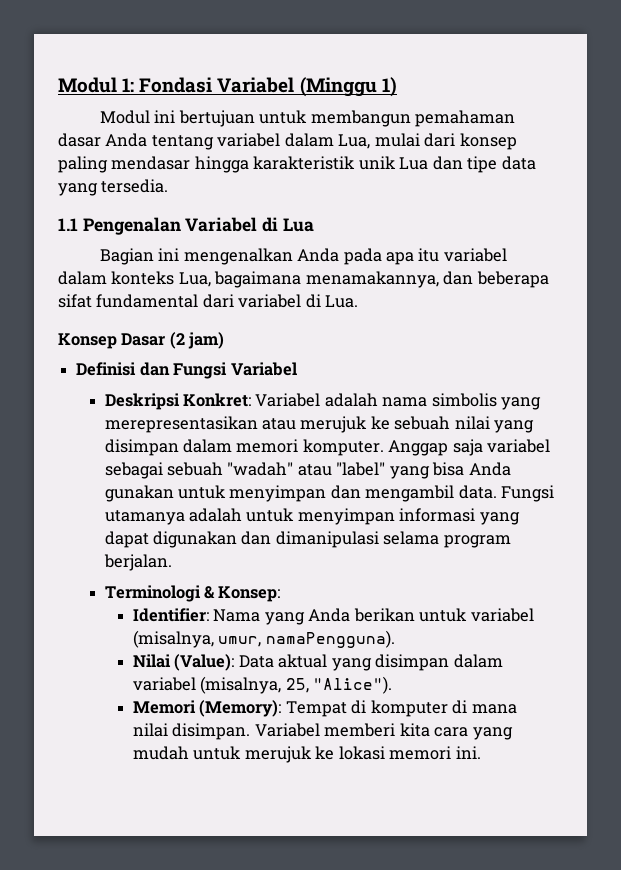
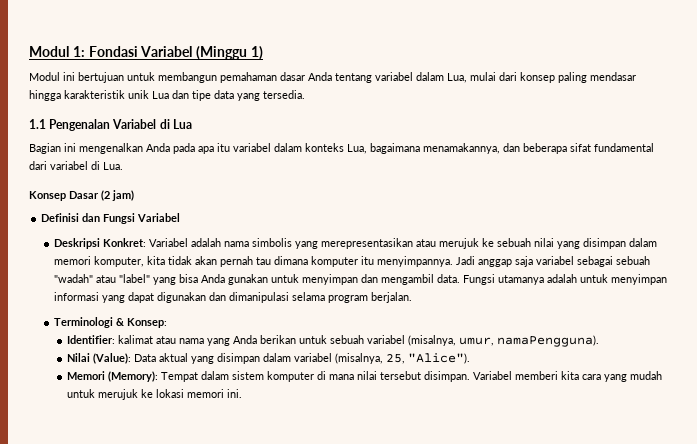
[302,439,449,456] komputer. Anggap -> [94,256,513,267] komputer, kita tidak akan pernah tau dimana komputer itu menyimpannya. Jadi anggap
[213,609,261,622] Nama -> [118,335,205,344] kalimat atau nama
(468, 615) none -> [330,335,365,344] sebuah
[351,700,367,714] di -> [201,371,265,380] dalam sistem
(168, 730) none -> [380,371,422,380] tersebut

